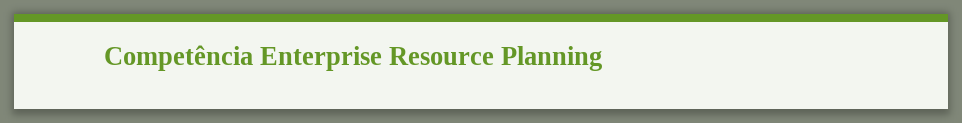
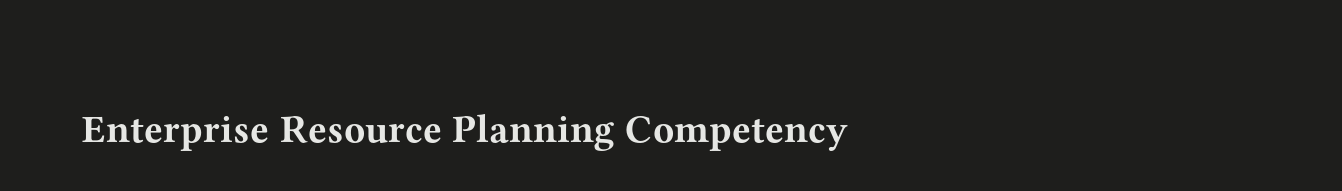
[104,45,253,71] Competência -> (82, 133) none
(603, 58) none -> [624,116,848,151] Competency

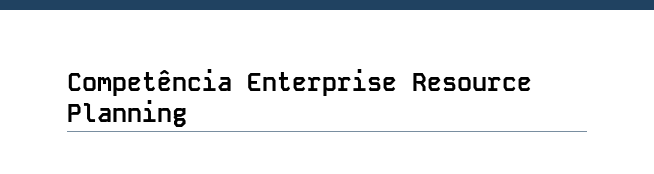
(82, 133) none -> [67,69,232,96] Competência
[624,116,848,151] Competency -> (187, 113) none

